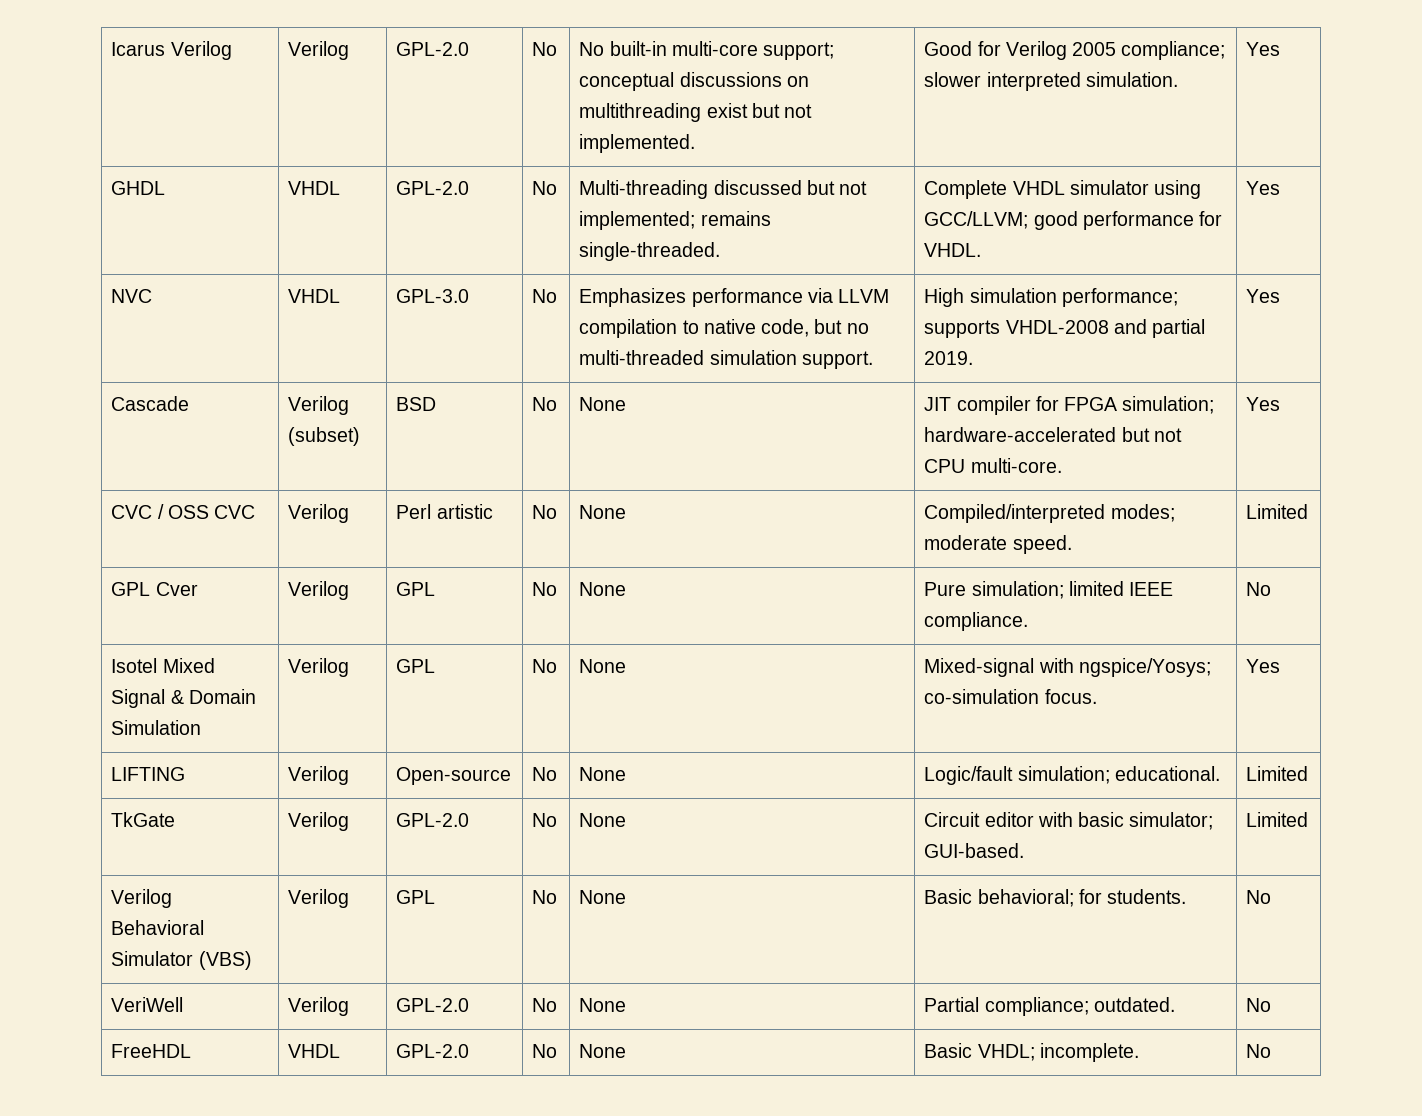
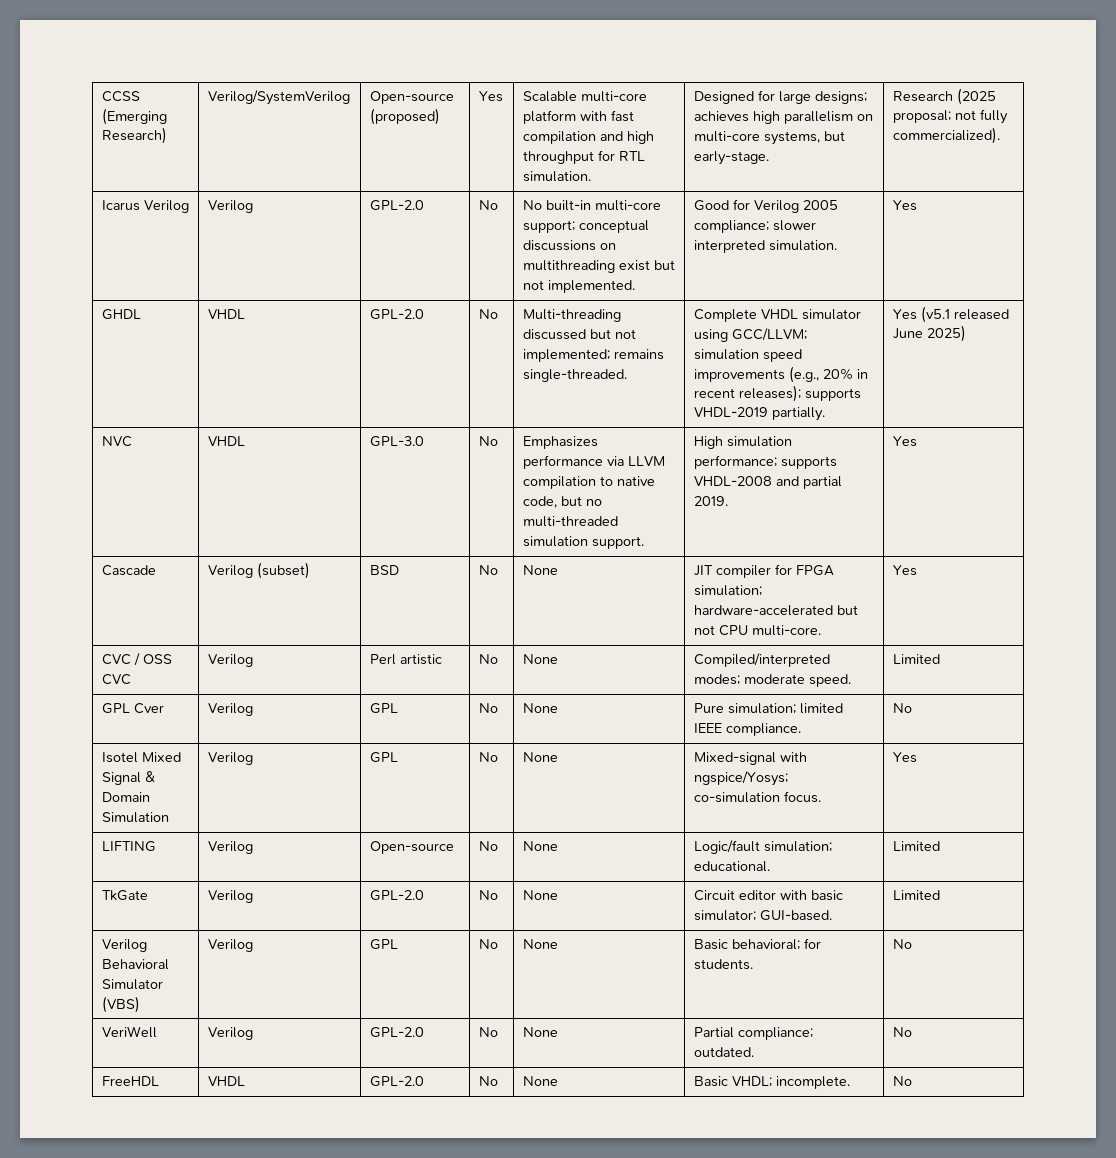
(111, 49) none -> [101,91,140,102] [101,108,167,125] [101,127,167,144] [207,90,350,105] [369,91,454,104] [369,108,440,125] [478,91,503,102] [522,91,647,102] [522,110,634,124] [522,131,654,144] [522,150,645,164] [522,171,591,182] [693,90,867,104] [693,111,873,124] [693,131,845,145] [693,151,769,165] [892,88,996,105] [892,109,1008,124] [892,127,1000,144] CCSS (Emerging Research) | Verilog/SystemVerilog | Open-source (proposed) | Yes | Scalable multi-core platform with fast compilation and high throughput for RTL simulation. | Designed for large designs; achieves high parallelism on multi-core systems, but early-stage. | Research (2025 proposal; not fully commercialized). //
[1033,211,1223,230] [924,243,982,257] [1246,181,1281,195] good performance for VHDL. | Yes -> [693,349,802,362] [693,366,868,383] [693,385,861,402] [693,407,825,421] [892,306,1009,323] [892,325,966,342] simulation speed improvements (e.g., 20% in recent releases); supports VHDL-2019 partially. | Yes (v5.1 released June 2025)

